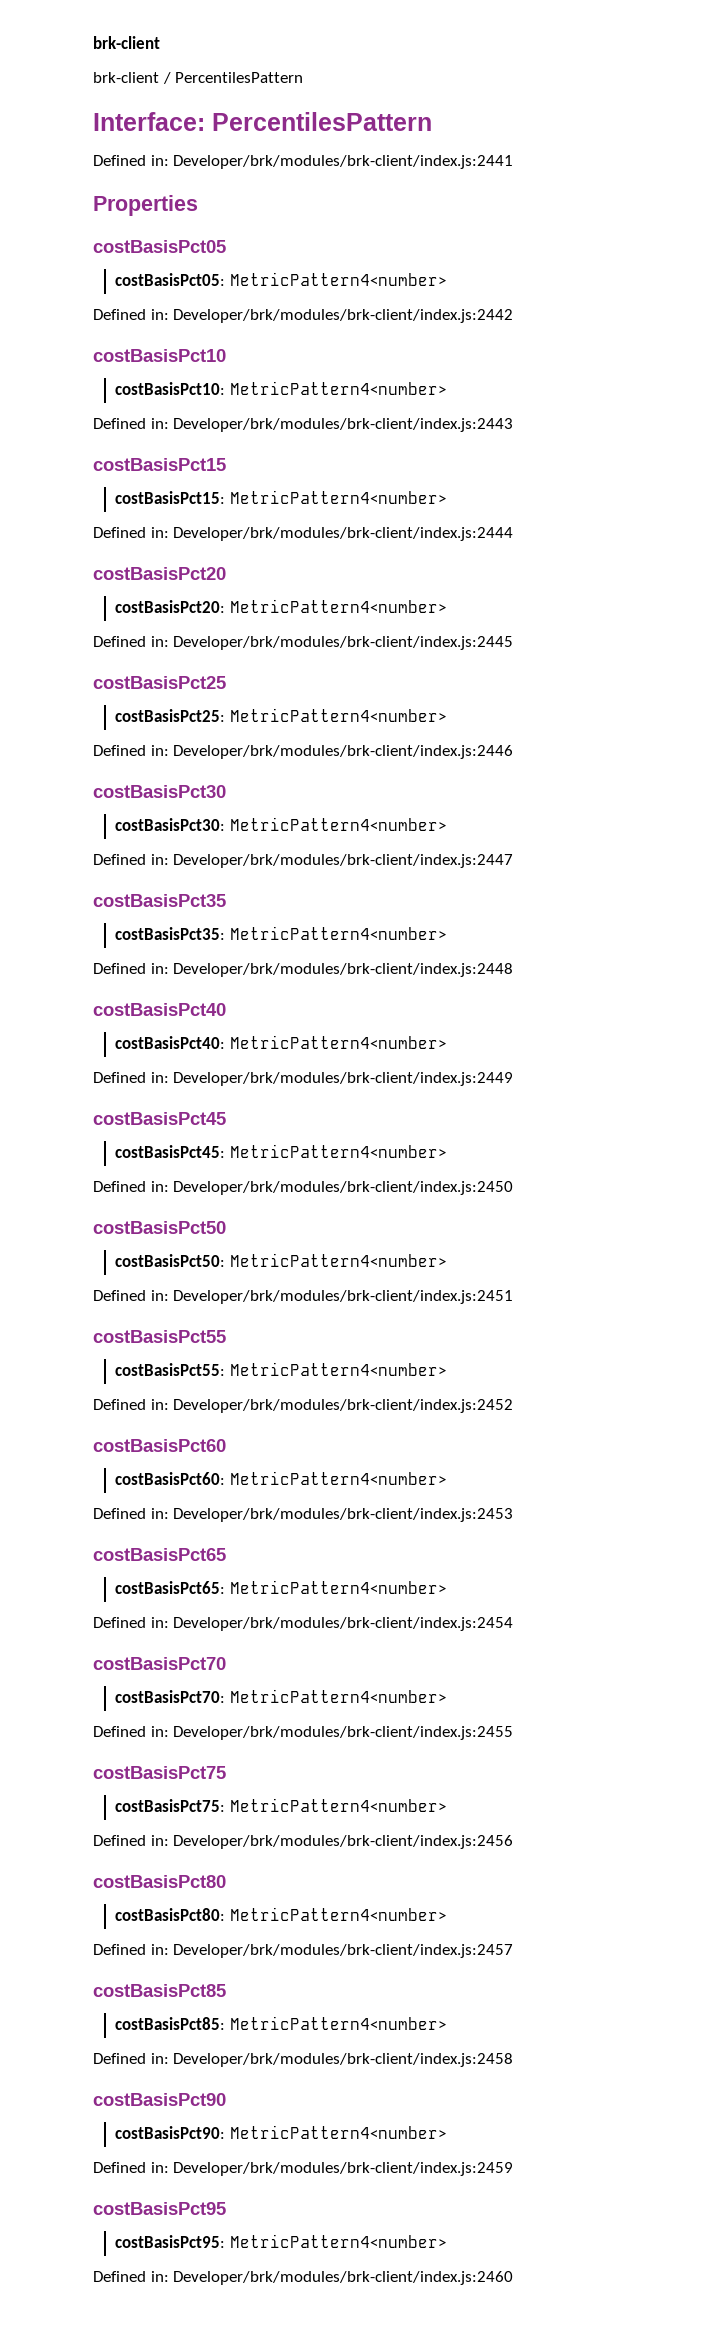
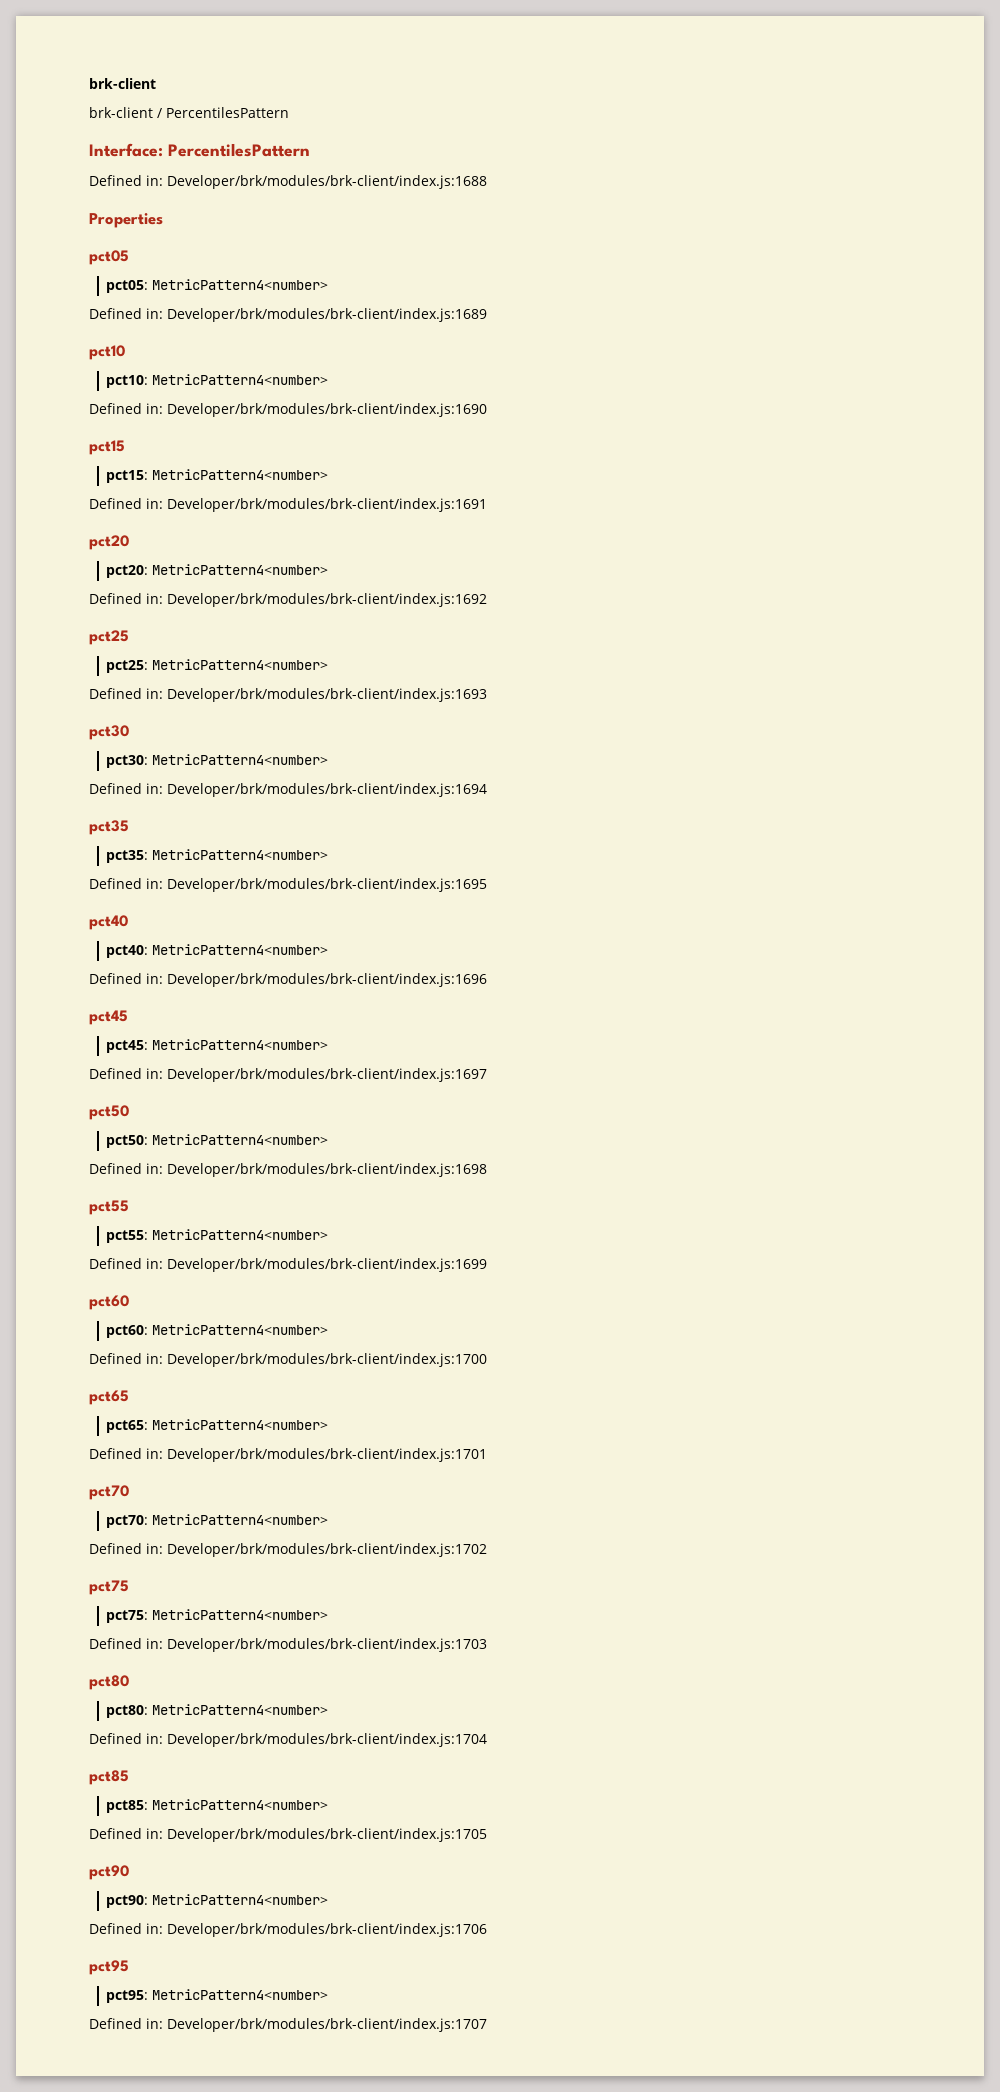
[173,155,514,169] Developer/brk/modules/brk-client/index.js:2441 -> [167,175,487,189] Developer/brk/modules/brk-client/index.js:1688
[93,240,226,253] [115,272,447,286] [93,309,514,323] [93,349,226,362] [115,381,447,395] [93,418,514,432] [93,458,226,471] [115,490,447,504] [93,527,514,541] [93,567,226,580] [115,599,447,613] [93,636,514,650] [93,676,226,689] [115,708,447,722] [93,745,514,759] [93,785,226,798] [115,817,447,831] [93,854,514,868] [93,894,226,907] [115,926,447,940] [93,963,514,977] [93,1003,226,1016] [115,1035,447,1049] [93,1072,514,1086] [93,1112,226,1125] [115,1144,447,1158] [93,1181,514,1195] [93,1221,226,1234] [115,1253,447,1267] [93,1290,514,1304] [93,1330,226,1343] [115,1362,447,1376] [93,1399,514,1413] [93,1439,226,1452] [115,1471,447,1485] [93,1508,514,1522] [93,1548,226,1561] [115,1580,447,1594] [93,1617,514,1631] [93,1657,226,1670] [115,1689,447,1703] [93,1726,514,1740] [93,1766,226,1779] [115,1798,447,1812] [93,1835,514,1849] [93,1875,226,1888] [115,1907,447,1921] [93,1944,514,1958] [93,1984,226,1997] [115,2016,447,2030] [93,2053,514,2067] [93,2093,226,2106] [115,2125,447,2139] [93,2162,514,2176] [93,2202,226,2215] [115,2234,447,2248] [93,2271,514,2285] costBasisPct05 // costBasisPct05: MetricPattern4<number> // Defined in: Developer/brk/modules/brk-client/index.js:2442 // costBasisPct10 // costBasisPct10: MetricPattern4<number> // Defined in: Developer/brk/modules/brk-client/index.js:2443 // costBasisPct15 // costBasisPct15: MetricPattern4<number> // Defined in: Developer/brk/modules/brk-client/index.js:2444 // costBasisPct20 // costBasisPct20: MetricPattern4<number> // Defined in: Developer/brk/modules/brk-client/index.js:2445 // costBasisPct25 // costBasisPct25: MetricPattern4<number> // Defined in: Developer/brk/modules/brk-client/index.js:2446 // costBasisPct30 // costBasisPct30: MetricPattern4<number> // Defined in: Developer/brk/modules/brk-client/index.js:2447 // costBasisPct35 // costBasisPct35: MetricPattern4<number> // Defined in: Developer/brk/modules/brk-client/index.js:2448 // costBasisPct40 // costBasisPct40: MetricPattern4<number> // Defined in: Developer/brk/modules/brk-client/index.js:2449 // costBasisPct45 // costBasisPct45: MetricPattern4<number> // Defined in: Developer/brk/modules/brk-client/index.js:2450 // costBasisPct50 // costBasisPct50: MetricPattern4<number> // Defined in: Developer/brk/modules/brk-client/index.js:2451 // costBasisPct55 // costBasisPct55: MetricPattern4<number> // Defined in: Developer/brk/modules/brk-client/index.js:2452 // costBasisPct60 // costBasisPct60: MetricPattern4<number> // Defined in: Developer/brk/modules/brk-client/index.js:2453 // costBasisPct65 // costBasisPct65: MetricPattern4<number> // Defined in: Developer/brk/modules/brk-client/index.js:2454 // costBasisPct70 // costBasisPct70: MetricPattern4<number> // Defined in: Developer/brk/modules/brk-client/index.js:2455 // costBasisPct75 // costBasisPct75: MetricPattern4<number> // Defined in: Developer/brk/modules/brk-client/index.js:2456 // costBasisPct80 // costBasisPct80: MetricPattern4<number> // Defined in: Developer/brk/modules/brk-client/index.js:2457 // costBasisPct85 // costBasisPct85: MetricPattern4<number> // Defined in: Developer/brk/modules/brk-client/index.js:2458 // costBasisPct90 // costBasisPct90: MetricPattern4<number> // Defined in: Developer/brk/modules/brk-client/index.js:2459 // costBasisPct95 // costBasisPct95: MetricPattern4<number> // Defined in: Developer/brk/modules/brk-client/index.js:2460 -> [89,250,129,265] [106,279,329,293] [89,308,487,322] [89,345,125,360] [106,374,329,388] [89,403,487,417] [89,440,125,455] [106,469,329,483] [89,498,487,512] [89,535,129,550] [106,564,329,578] [89,593,487,607] [89,630,129,645] [106,659,329,673] [89,688,487,702] [89,725,129,740] [106,754,329,768] [89,783,487,797] [89,820,129,835] [106,849,329,863] [89,878,487,892] [89,915,128,930] [106,944,329,958] [89,973,487,987] [89,1010,128,1025] [106,1039,329,1053] [89,1068,487,1082] [89,1105,129,1120] [106,1134,329,1148] [89,1163,487,1177] [89,1200,129,1215] [106,1229,329,1243] [89,1258,487,1272] [89,1295,129,1310] [106,1324,329,1338] [89,1353,487,1367] [89,1390,129,1405] [106,1419,329,1433] [89,1448,487,1462] [89,1485,129,1500] [106,1514,329,1528] [89,1543,487,1557] [89,1580,129,1595] [106,1609,329,1623] [89,1638,487,1652] [89,1675,129,1690] [106,1704,329,1718] [89,1733,487,1747] [89,1770,129,1785] [106,1799,329,1813] [89,1828,487,1842] [89,1865,129,1880] [106,1894,329,1908] [89,1923,487,1937] [89,1960,129,1975] [106,1989,329,2003] [89,2018,487,2032] pct05 // pct05: MetricPattern4<number> // Defined in: Developer/brk/modules/brk-client/index.js:1689 // pct10 // pct10: MetricPattern4<number> // Defined in: Developer/brk/modules/brk-client/index.js:1690 // pct15 // pct15: MetricPattern4<number> // Defined in: Developer/brk/modules/brk-client/index.js:1691 // pct20 // pct20: MetricPattern4<number> // Defined in: Developer/brk/modules/brk-client/index.js:1692 // pct25 // pct25: MetricPattern4<number> // Defined in: Developer/brk/modules/brk-client/index.js:1693 // pct30 // pct30: MetricPattern4<number> // Defined in: Developer/brk/modules/brk-client/index.js:1694 // pct35 // pct35: MetricPattern4<number> // Defined in: Developer/brk/modules/brk-client/index.js:1695 // pct40 // pct40: MetricPattern4<number> // Defined in: Developer/brk/modules/brk-client/index.js:1696 // pct45 // pct45: MetricPattern4<number> // Defined in: Developer/brk/modules/brk-client/index.js:1697 // pct50 // pct50: MetricPattern4<number> // Defined in: Developer/brk/modules/brk-client/index.js:1698 // pct55 // pct55: MetricPattern4<number> // Defined in: Developer/brk/modules/brk-client/index.js:1699 // pct60 // pct60: MetricPattern4<number> // Defined in: Developer/brk/modules/brk-client/index.js:1700 // pct65 // pct65: MetricPattern4<number> // Defined in: Developer/brk/modules/brk-client/index.js:1701 // pct70 // pct70: MetricPattern4<number> // Defined in: Developer/brk/modules/brk-client/index.js:1702 // pct75 // pct75: MetricPattern4<number> // Defined in: Developer/brk/modules/brk-client/index.js:1703 // pct80 // pct80: MetricPattern4<number> // Defined in: Developer/brk/modules/brk-client/index.js:1704 // pct85 // pct85: MetricPattern4<number> // Defined in: Developer/brk/modules/brk-client/index.js:1705 // pct90 // pct90: MetricPattern4<number> // Defined in: Developer/brk/modules/brk-client/index.js:1706 // pct95 // pct95: MetricPattern4<number> // Defined in: Developer/brk/modules/brk-client/index.js:1707

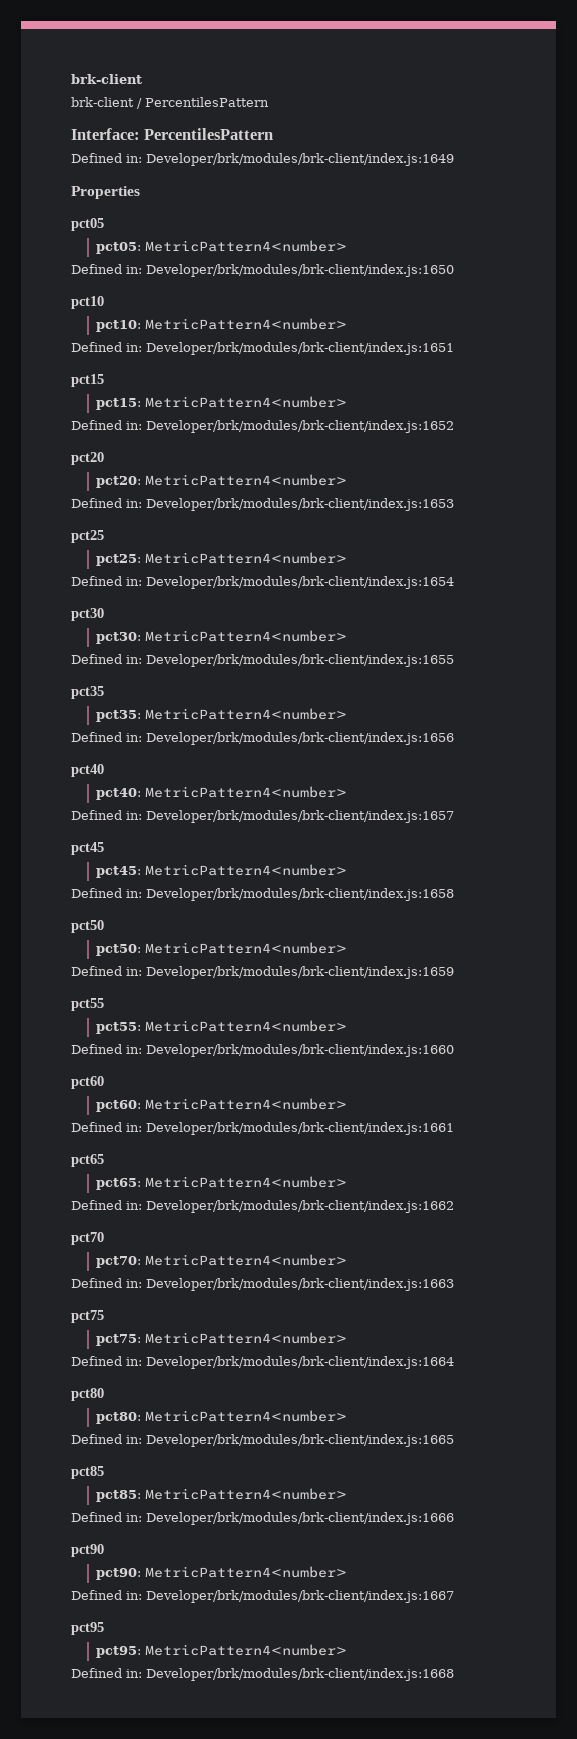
[167,175,487,189] Developer/brk/modules/brk-client/index.js:1688 -> [146,153,454,166] Developer/brk/modules/brk-client/index.js:1649
[167,308,487,322] Developer/brk/modules/brk-client/index.js:1689 -> [146,264,454,277] Developer/brk/modules/brk-client/index.js:1650
[167,403,487,417] Developer/brk/modules/brk-client/index.js:1690 -> [146,342,454,355] Developer/brk/modules/brk-client/index.js:1651
[167,498,487,512] Developer/brk/modules/brk-client/index.js:1691 -> [146,420,454,433] Developer/brk/modules/brk-client/index.js:1652
[167,593,487,607] Developer/brk/modules/brk-client/index.js:1692 -> [146,498,454,511] Developer/brk/modules/brk-client/index.js:1653
[167,688,487,702] Developer/brk/modules/brk-client/index.js:1693 -> [146,576,454,589] Developer/brk/modules/brk-client/index.js:1654
[167,783,487,797] Developer/brk/modules/brk-client/index.js:1694 -> [146,654,454,667] Developer/brk/modules/brk-client/index.js:1655
[167,878,487,892] Developer/brk/modules/brk-client/index.js:1695 -> [146,732,454,745] Developer/brk/modules/brk-client/index.js:1656
[167,973,487,987] Developer/brk/modules/brk-client/index.js:1696 -> [146,810,454,823] Developer/brk/modules/brk-client/index.js:1657
[167,1068,487,1082] Developer/brk/modules/brk-client/index.js:1697 -> [146,888,454,901] Developer/brk/modules/brk-client/index.js:1658
[167,1163,487,1177] Developer/brk/modules/brk-client/index.js:1698 -> [146,966,454,979] Developer/brk/modules/brk-client/index.js:1659
[167,1258,487,1272] Developer/brk/modules/brk-client/index.js:1699 -> [146,1044,454,1057] Developer/brk/modules/brk-client/index.js:1660
[167,1353,487,1367] Developer/brk/modules/brk-client/index.js:1700 -> [146,1122,454,1135] Developer/brk/modules/brk-client/index.js:1661
[167,1448,487,1462] Developer/brk/modules/brk-client/index.js:1701 -> [146,1200,454,1213] Developer/brk/modules/brk-client/index.js:1662
[167,1543,487,1557] Developer/brk/modules/brk-client/index.js:1702 -> [146,1278,454,1291] Developer/brk/modules/brk-client/index.js:1663
[167,1638,487,1652] Developer/brk/modules/brk-client/index.js:1703 -> [146,1356,454,1369] Developer/brk/modules/brk-client/index.js:1664
[167,1733,487,1747] Developer/brk/modules/brk-client/index.js:1704 -> [146,1434,454,1447] Developer/brk/modules/brk-client/index.js:1665
[167,1828,487,1842] Developer/brk/modules/brk-client/index.js:1705 -> [146,1512,454,1525] Developer/brk/modules/brk-client/index.js:1666
[167,1923,487,1937] Developer/brk/modules/brk-client/index.js:1706 -> [146,1590,454,1603] Developer/brk/modules/brk-client/index.js:1667
[167,2018,487,2032] Developer/brk/modules/brk-client/index.js:1707 -> [146,1668,454,1681] Developer/brk/modules/brk-client/index.js:1668

